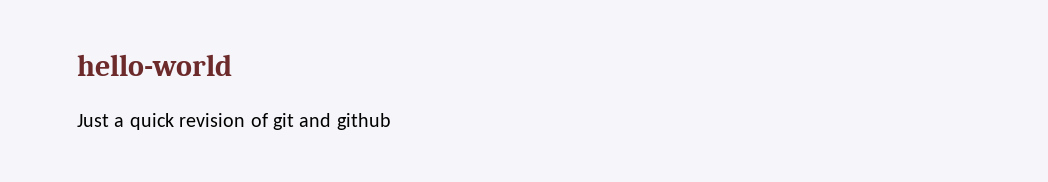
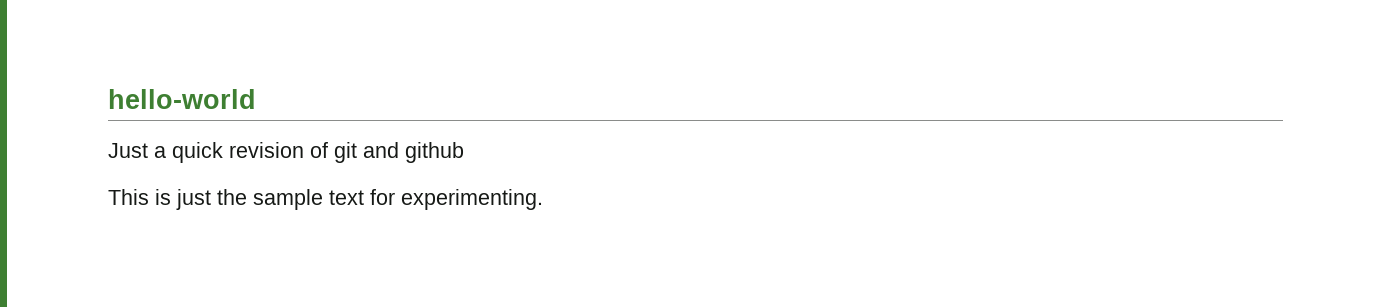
(391, 121) none -> [108,189,543,210] // This is just the sample text for experimenting.

